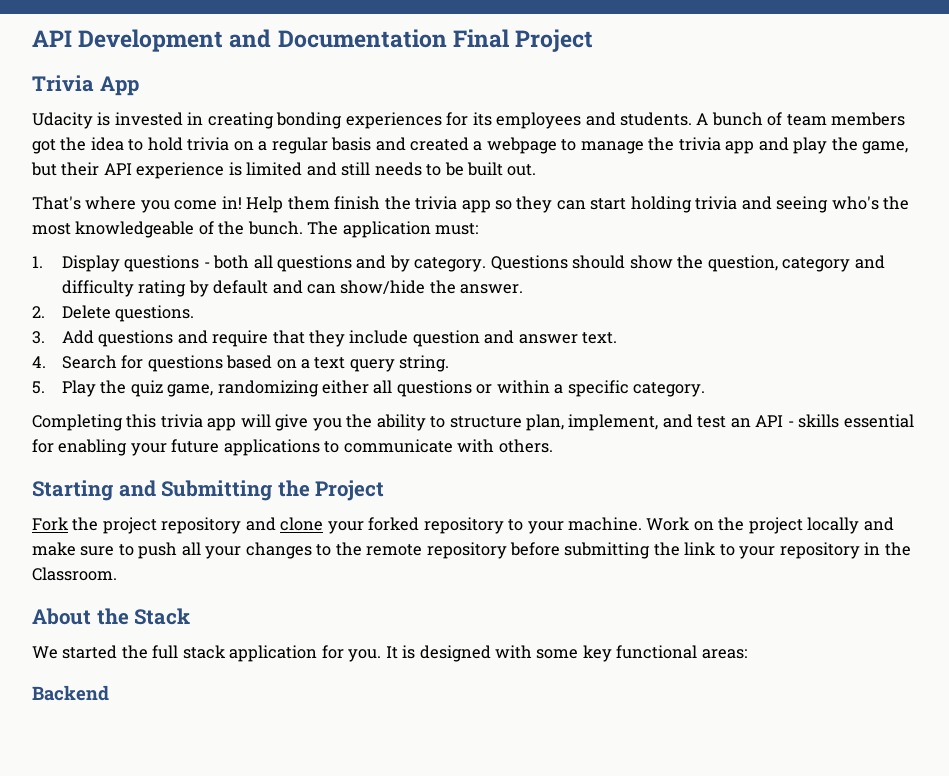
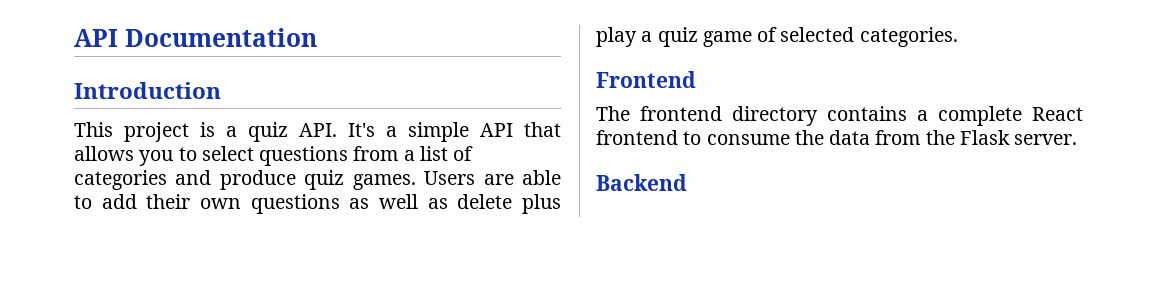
[32,29,594,52] [32,75,139,96] [32,112,906,129] [32,137,909,154] [31,162,537,179] [32,196,910,213] [32,221,479,238] [32,255,885,272] [61,280,524,297] [32,305,195,322] [32,330,618,347] [32,355,450,372] [32,380,706,397] [32,414,914,431] [32,439,553,456] [32,480,385,501] [32,517,894,534] [32,542,911,559] [32,567,117,581] [32,608,191,625] [32,645,747,662] API Development and Documentation Final Project // Trivia App // Udacity is invested in creating bonding experiences for its employees and students. A bunch of team members got the idea to hold trivia on a regular basis and created a webpage to manage the trivia app and play the game, but their API experience is limited and still needs to be built out. // That's where you come in! Help them finish the trivia app so they can start holding trivia and seeing who's the most knowledgeable of the bunch. The application must: // 1. Display questions - both all questions and by category. Questions should show the question, category and difficulty rating by default and can show/hide the answer. // 2. Delete questions. // 3. Add questions and require that they include question and answer text. // 4. Search for questions based on a text query string. // 5. Play the quiz game, randomizing either all questions or within a specific category. // Completing this trivia app will give you the ability to structure plan, implement, and test an API - skills essential for enabling your future applications to communicate with others. // Starting and Submitting the Project // Fork the project repository and clone your forked repository to your machine. Work on the project locally and make sure to push all your changes to the remote repository before submitting the link to your repository in the Classroom. // About the Stack // We started the full stack application for you. It is designed with some key functional areas: -> [74,28,317,47] [74,82,221,99] [74,122,561,142] [74,146,474,166] [74,170,561,190] [74,194,561,214] [596,27,958,47] [596,71,696,88] [596,106,1083,126] [596,130,1078,145] API Documentation // Introduction // This project is a quiz API. It's a simple API that allows you to select questions from a list of categories and produce quiz games. Users are able to add their own questions as well as delete plus play a quiz game of selected categories. // Frontend // The frontend directory contains a complete React frontend to consume the data from the Flask server.

